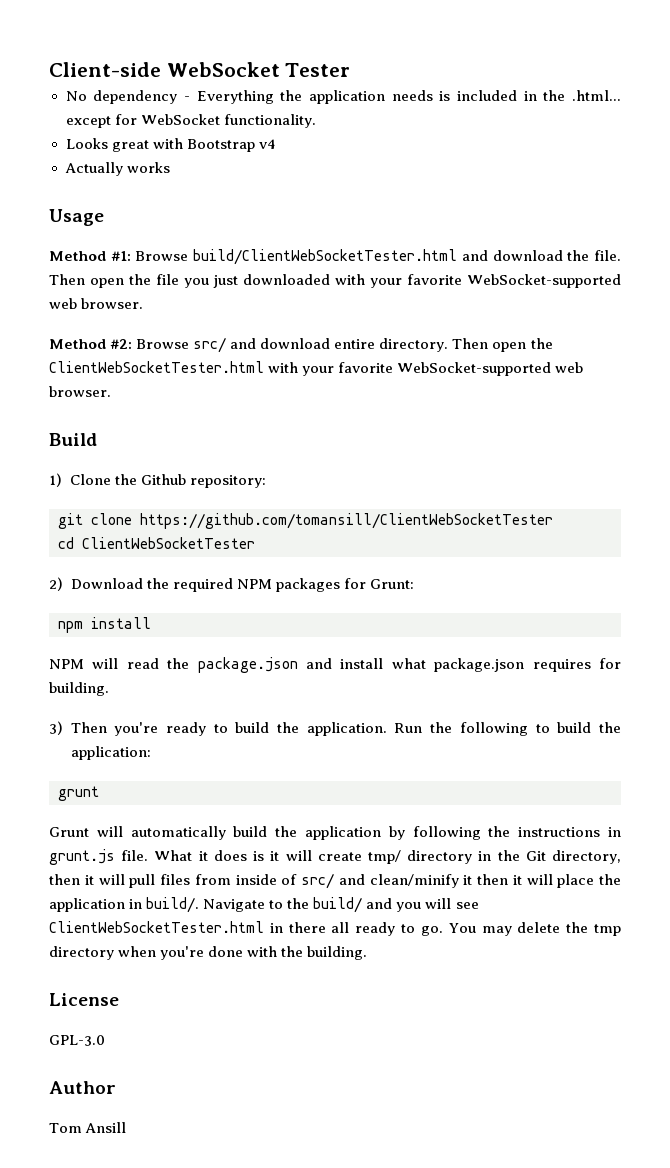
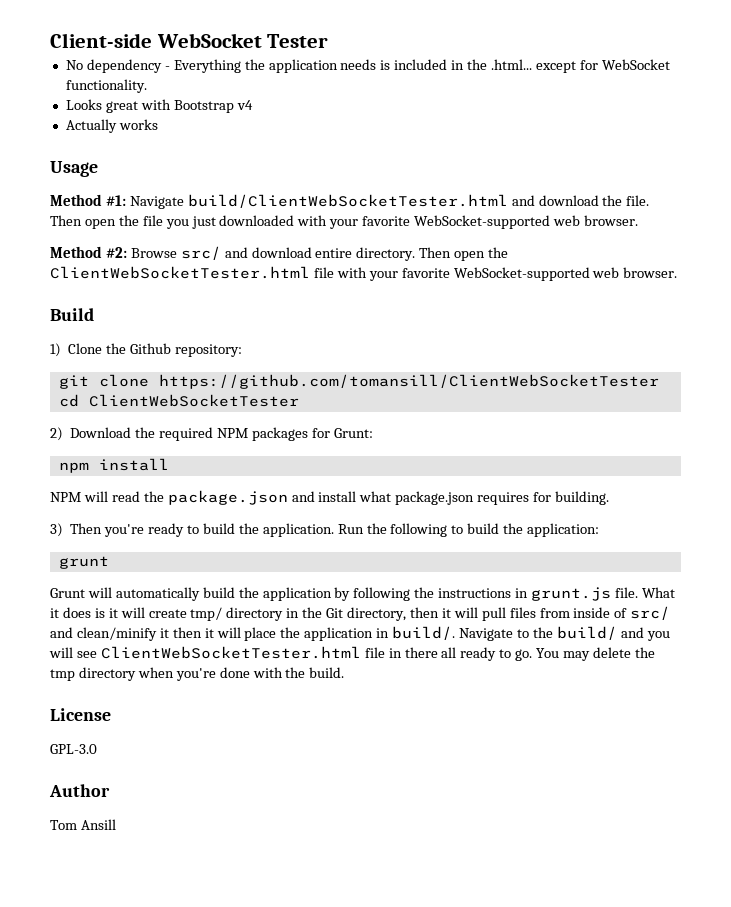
[135,251,189,261] Browse -> [129,196,184,209] Navigate
(264, 367) none -> [313,267,334,278] file
(264, 927) none -> [364,647,385,658] file
[307,946,368,960] building. -> [309,667,345,678] build.

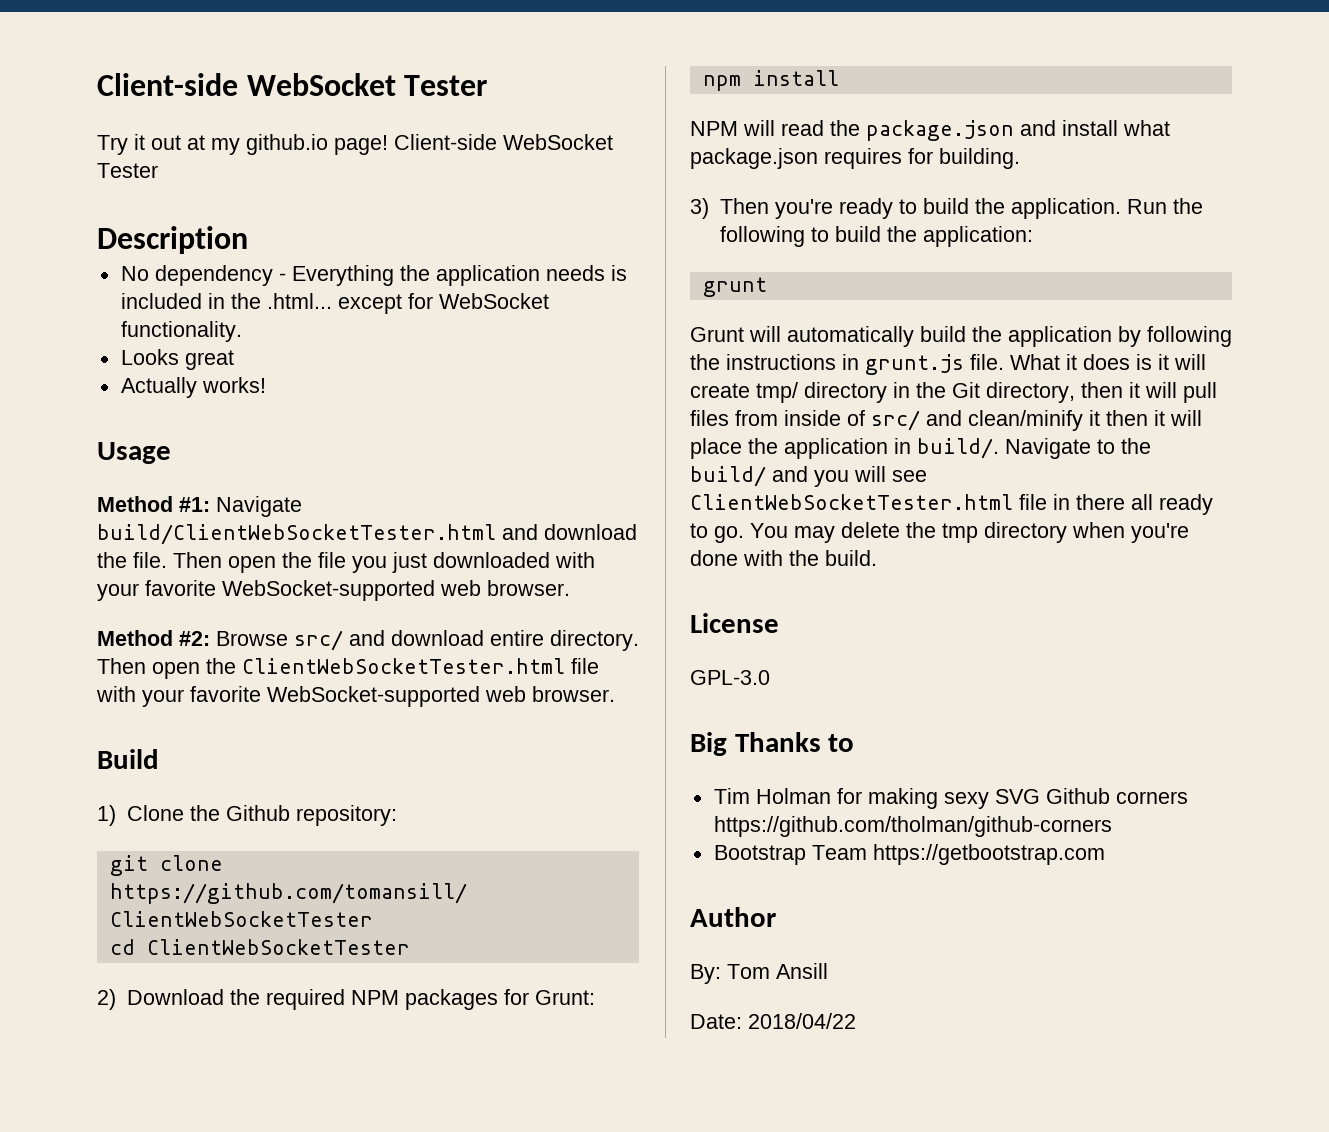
[50,33,329,48] Client-side WebSocket Tester -> [97,73,488,96] [97,134,613,155] [97,163,158,178] [97,226,248,254] Client-side WebSocket Tester // Try it out at my github.io page! Client-side WebSocket Tester // Description
[140,99,253,113] with Bootstrap v4 -> (234, 360) none
[118,119,158,130] works -> [201,377,266,393] works!
(97, 749) none -> [690,732,855,756] [713,788,1188,809] [713,816,1112,837] [713,844,1105,865] // Big Thanks to // Tim Holman for making sexy SVG Github corners https://github.com/tholman/github-corners // Bootstrap Team https://getbootstrap.com
(110, 790) none -> [690,964,721,984] By:
(116, 824) none -> [690,1013,856,1029] // Date: 2018/04/22

